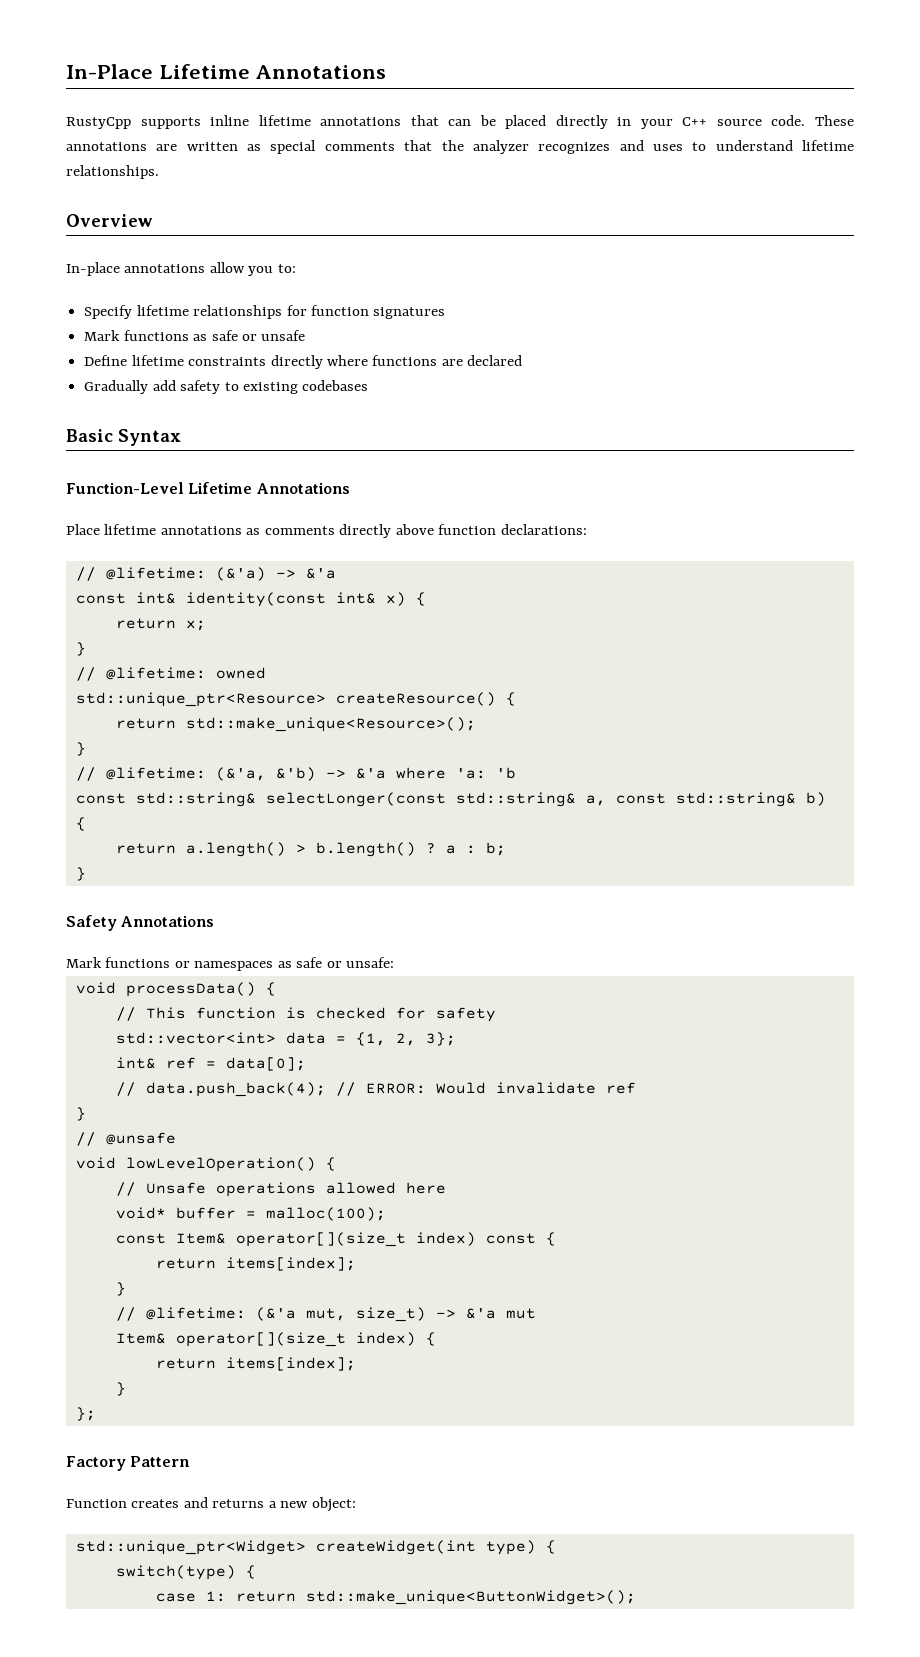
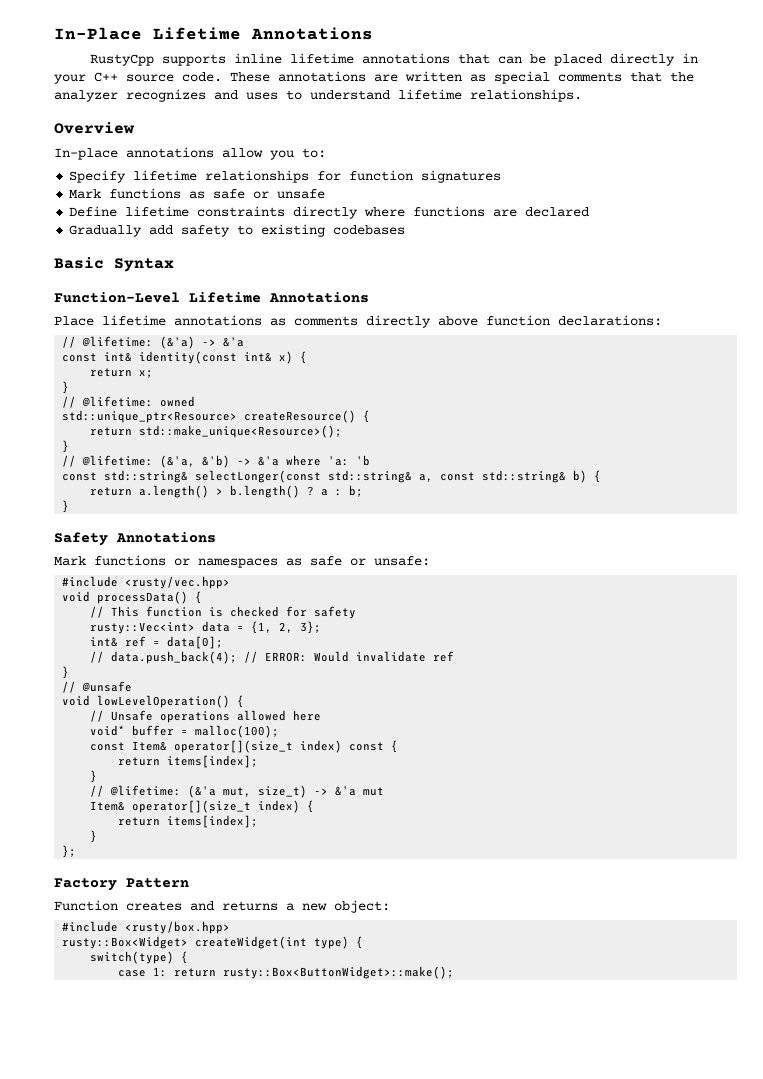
(395, 962) none -> [62,576,231,589] // #include <rusty/vec.hpp>
[115,1032,276,1044] std::vector<int> -> [90,622,196,634] rusty::Vec<int>
[75,1540,306,1555] std::unique_ptr<Widget> -> [62,921,231,934] [62,936,189,949] #include <rusty/box.hpp> // rusty::Box<Widget>
[305,1590,636,1605] std::make_unique<ButtonWidget>(); -> [223,966,455,979] rusty::Box<ButtonWidget>::make();

